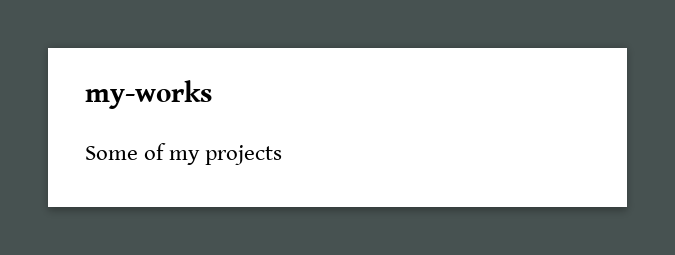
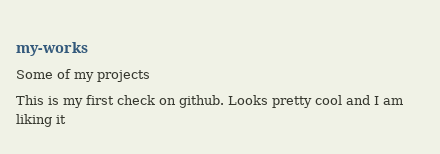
(283, 155) none -> [16,95,403,108] [16,114,66,127] // This is my first check on github. Looks pretty cool and I am liking it

